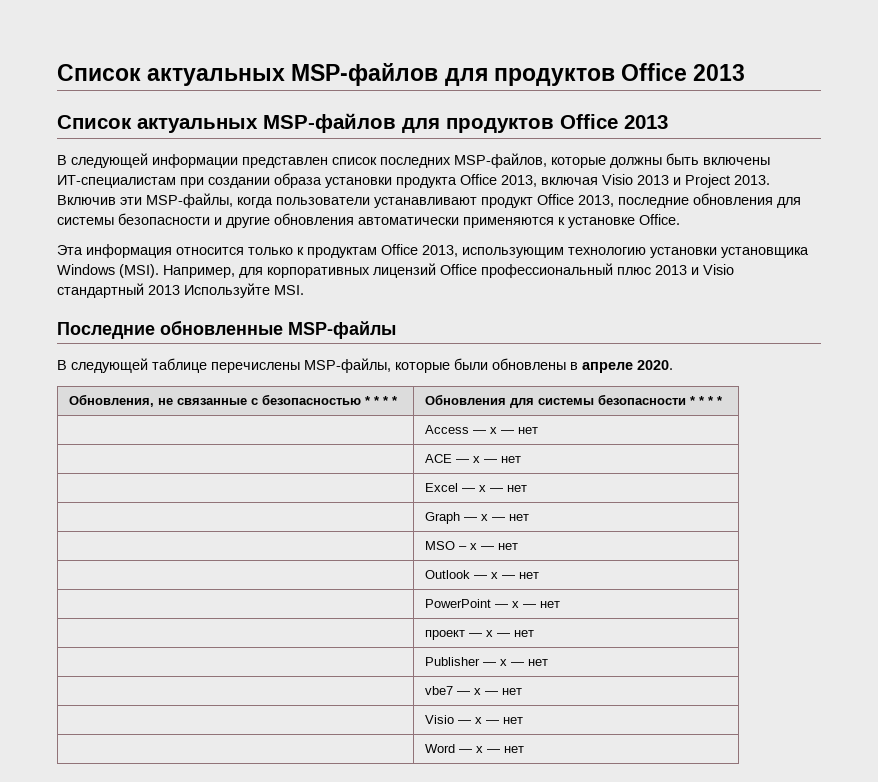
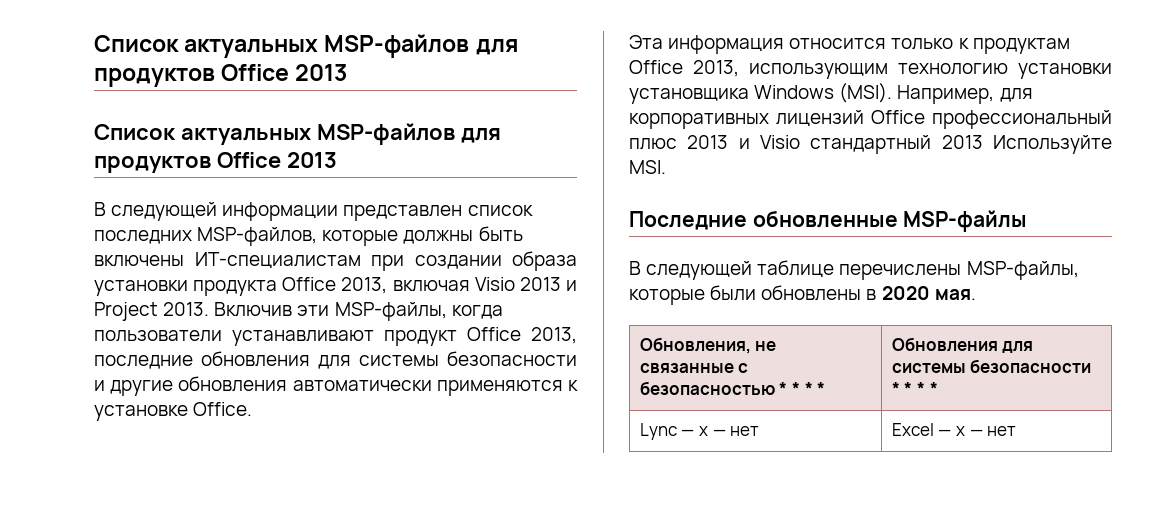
[582,360,673,373] апреле 2020. -> [881,286,976,300] 2020 мая.
[424,425,538,434] [424,454,521,463] | Access — x — нет // | ACE — x — нет // -> [639,423,760,440] Lync — x — нет
[424,512,529,524] [424,541,518,550] [424,570,539,579] [424,599,560,608] [424,630,534,640] [424,657,548,666] [424,686,522,695] [424,715,523,724] [424,744,524,753] // | Graph — x — нет // | MSO – x — нет // | Outlook — x — нет // | PowerPoint — x — нет // | проект — x — нет // | Publisher — x — нет // | vbe7 — x — нет // | Visio — x — нет // | Word — x — нет -> (1017, 431) none

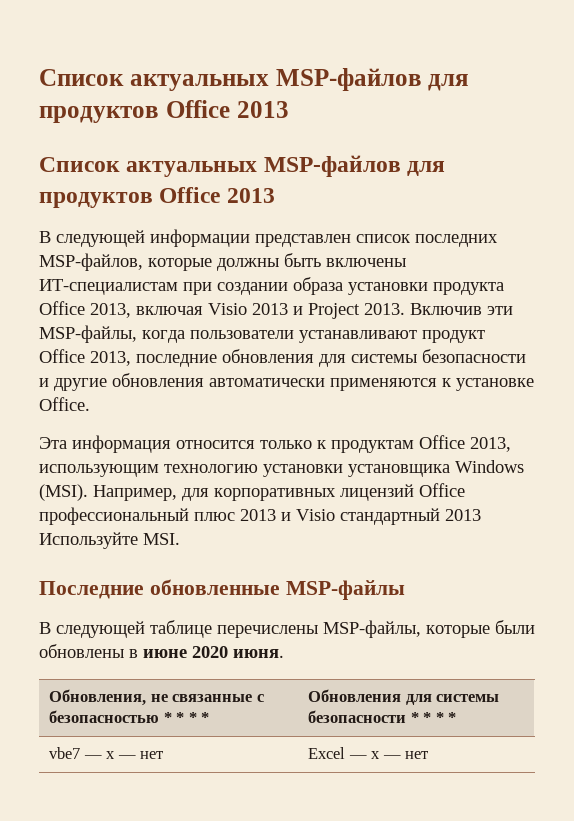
[881,286,976,300] 2020 мая. -> [143,646,284,658] июне 2020 июня.
[639,423,677,440] Lync -> [49,747,81,759] vbe7

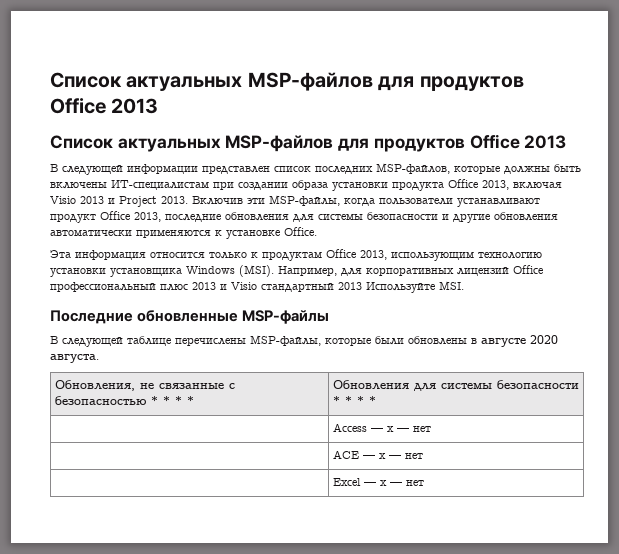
[143,646,284,658] июне 2020 июня. -> [481,335,558,347] [50,354,99,363] августе 2020 августа.
[49,747,164,759] vbe7 — x — нет -> [332,423,431,432] [332,450,423,459] | Access — x — нет // | ACE — x — нет //

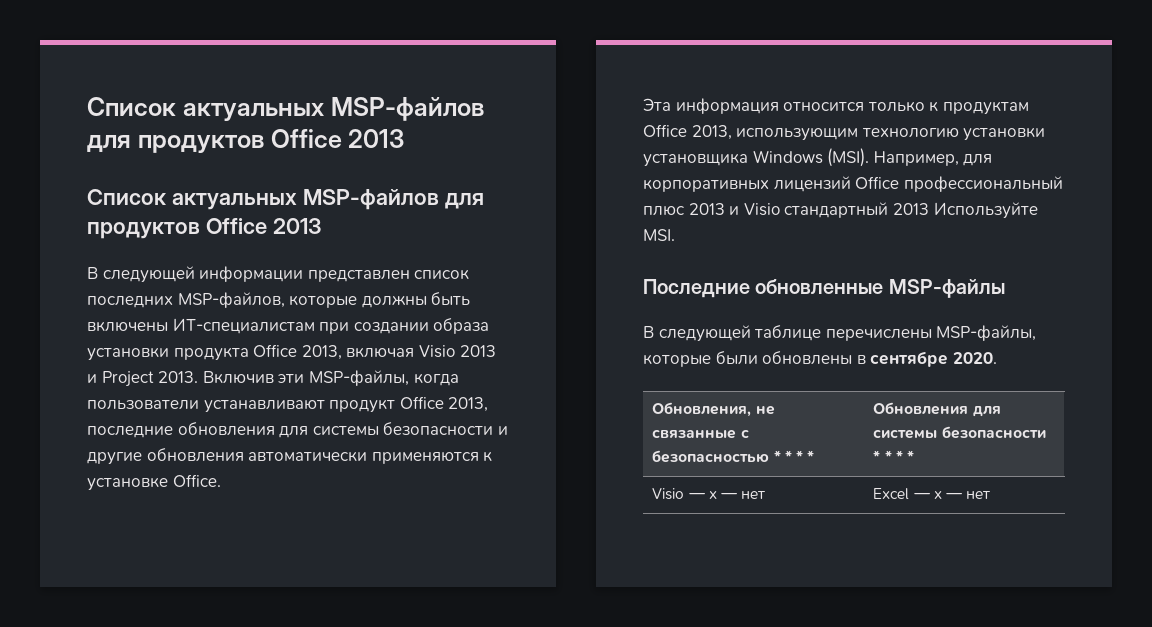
[481,335,558,347] [50,354,99,363] августе 2020 августа. -> [870,351,997,367] сентябре 2020.
[332,423,431,432] [332,450,423,459] | Access — x — нет // | ACE — x — нет // -> [652,488,766,500] Visio — x — нет

